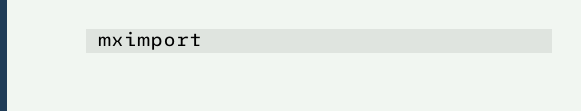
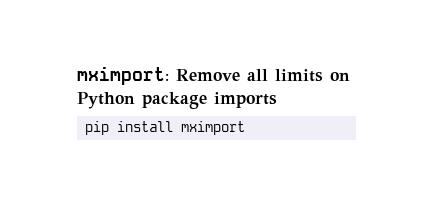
(98, 40) none -> [77,66,350,85] [77,92,277,109] [85,121,174,135] mximport: Remove all limits on Python package imports // pip install

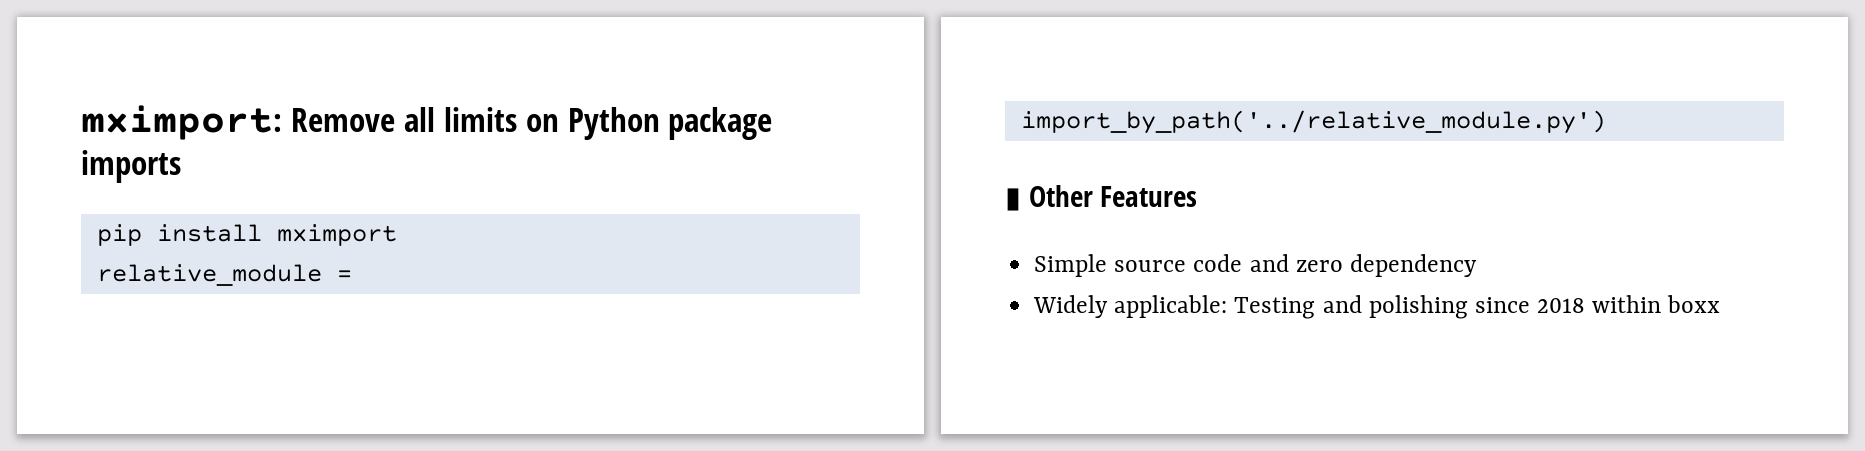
(246, 128) none -> [96,264,352,286] [1020,110,1606,134] [1005,185,1198,211] [1034,254,1477,277] [1033,295,1721,319] // relative_module = import_by_path('../relative_module.py') // ▮ Other Features // Simple source code and zero dependency // Widely applicable: Testing and polishing since 2018 within boxx

